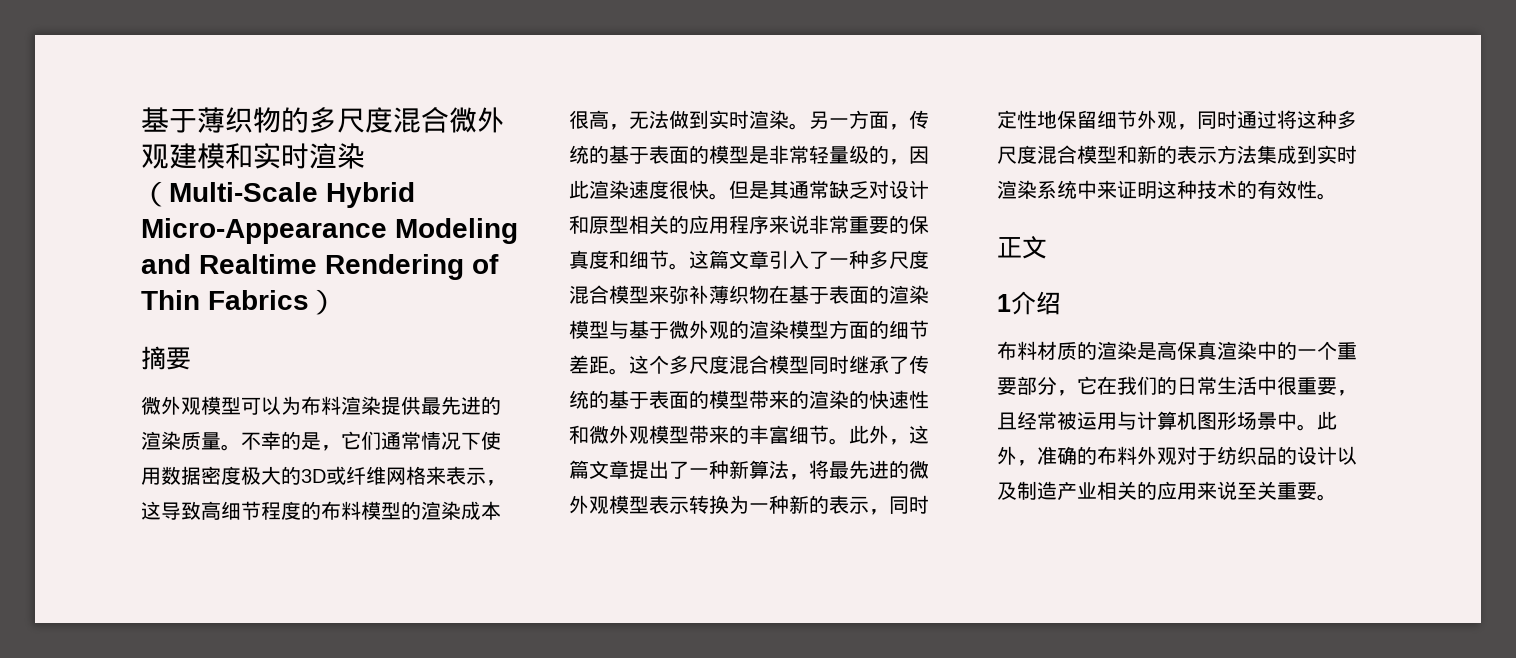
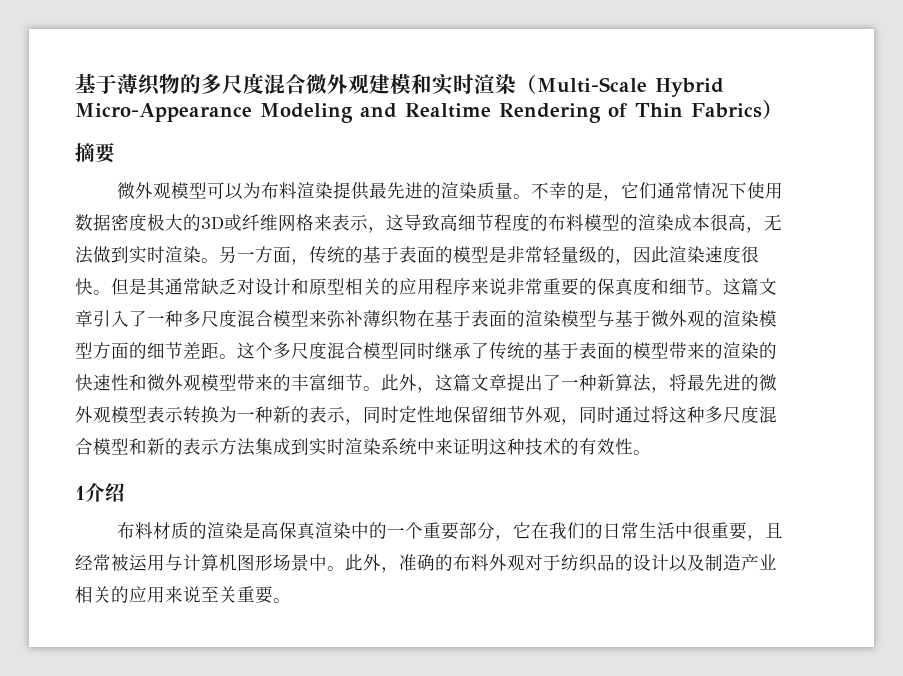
[997,235,1047,259] // 正文 -> (651, 452) none

